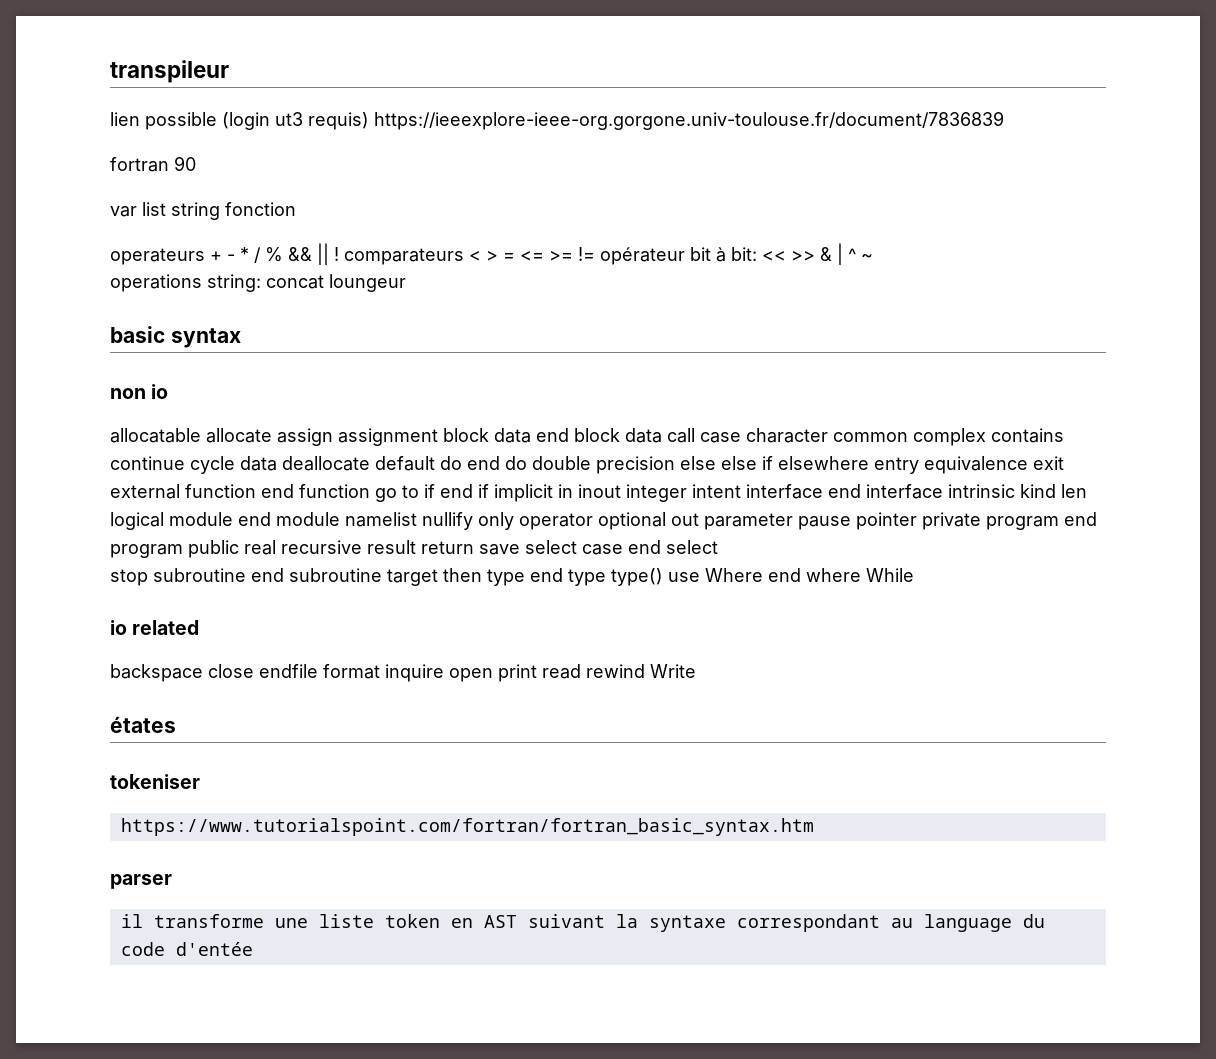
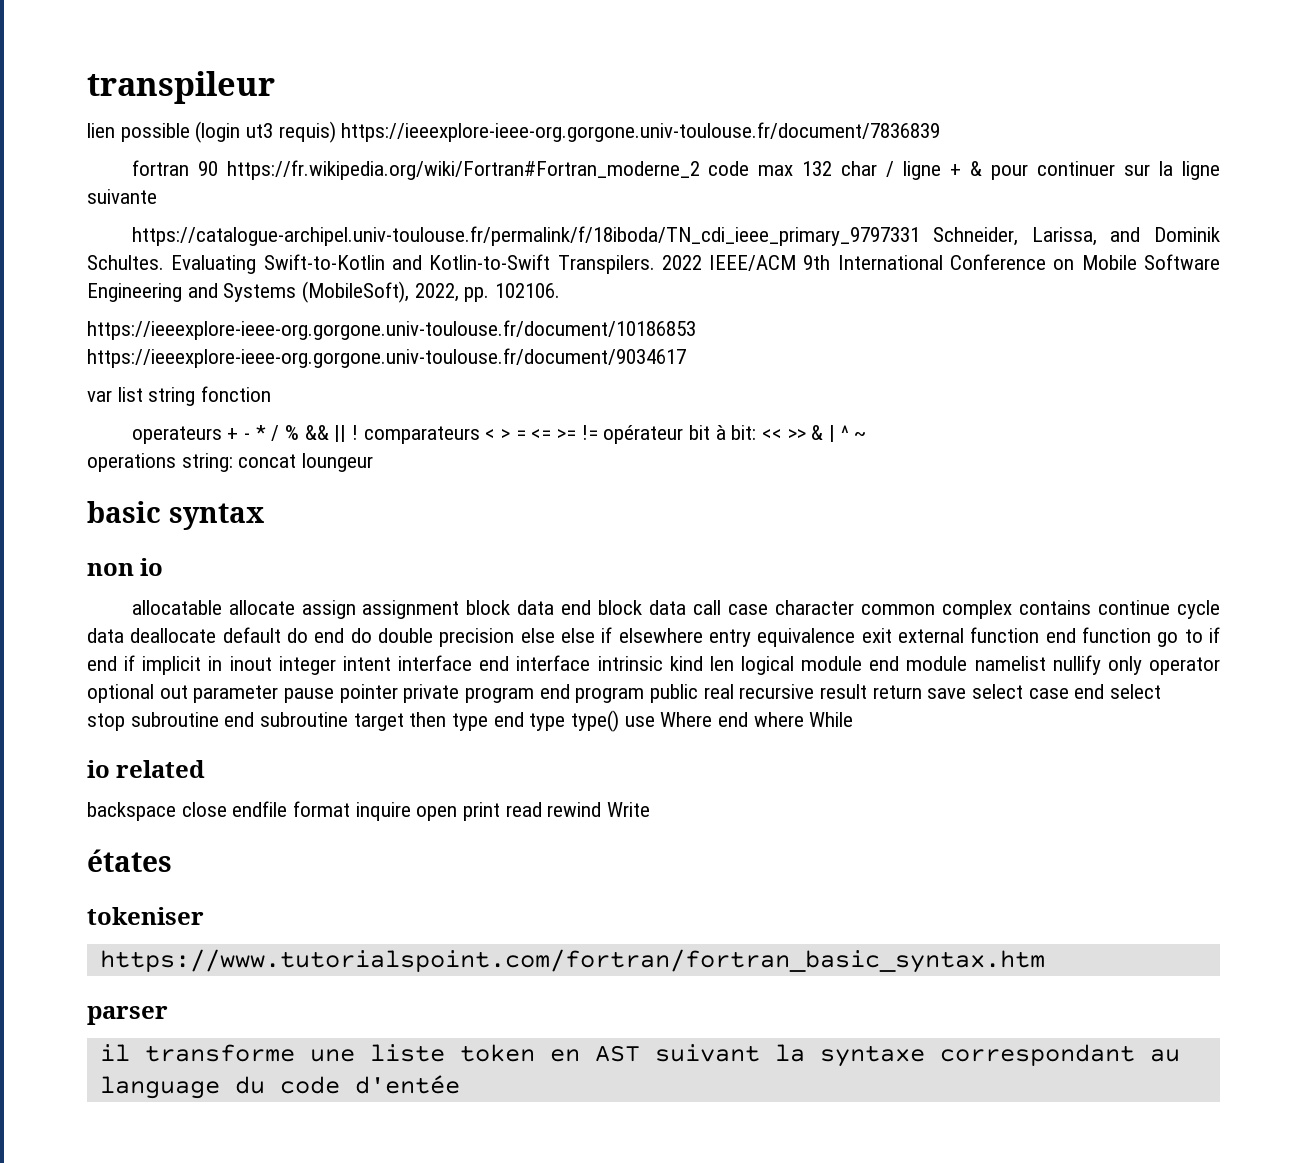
(196, 163) none -> [226,160,1221,180] [87,189,157,204] [131,226,1220,246] [87,254,1220,274] [87,281,561,303] [87,320,696,340] [87,348,686,368] https://fr.wikipedia.org/wiki/Fortran#Fortran_moderne_2 code max 132 char / ligne + & pour continuer sur la ligne suivante // https://catalogue-archipel.univ-toulouse.fr/permalink/f/18iboda/TN_cdi_ieee_primary_9797331 Schneider, Larissa, and Dominik Schultes. Evaluating Swift-to-Kotlin and Kotlin-to-Swift Transpilers. 2022 IEEE/ACM 9th International Conference on Mobile Software Engineering and Systems (MobileSoft), 2022, pp. 102106. // https://ieeexplore-ieee-org.gorgone.univ-toulouse.fr/document/10186853 https://ieeexplore-ieee-org.gorgone.univ-toulouse.fr/document/9034617

